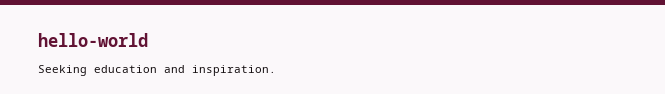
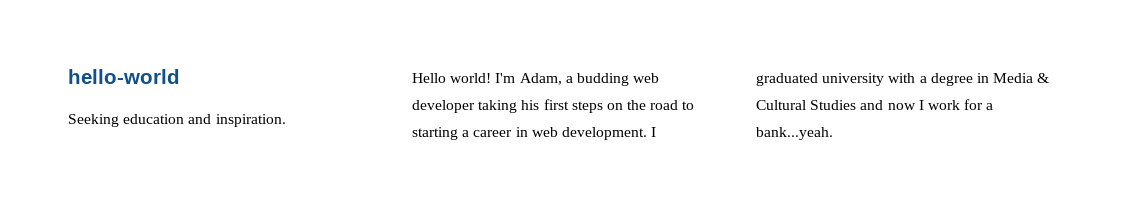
(276, 70) none -> [412,73,660,86] [412,99,695,113] [412,127,657,140] [756,73,1050,86] [756,99,994,110] [756,127,833,140] // Hello world! I'm Adam, a budding web developer taking his first steps on the road to starting a career in web development. I graduated university with a degree in Media & Cultural Studies and now I work for a bank...yeah.

